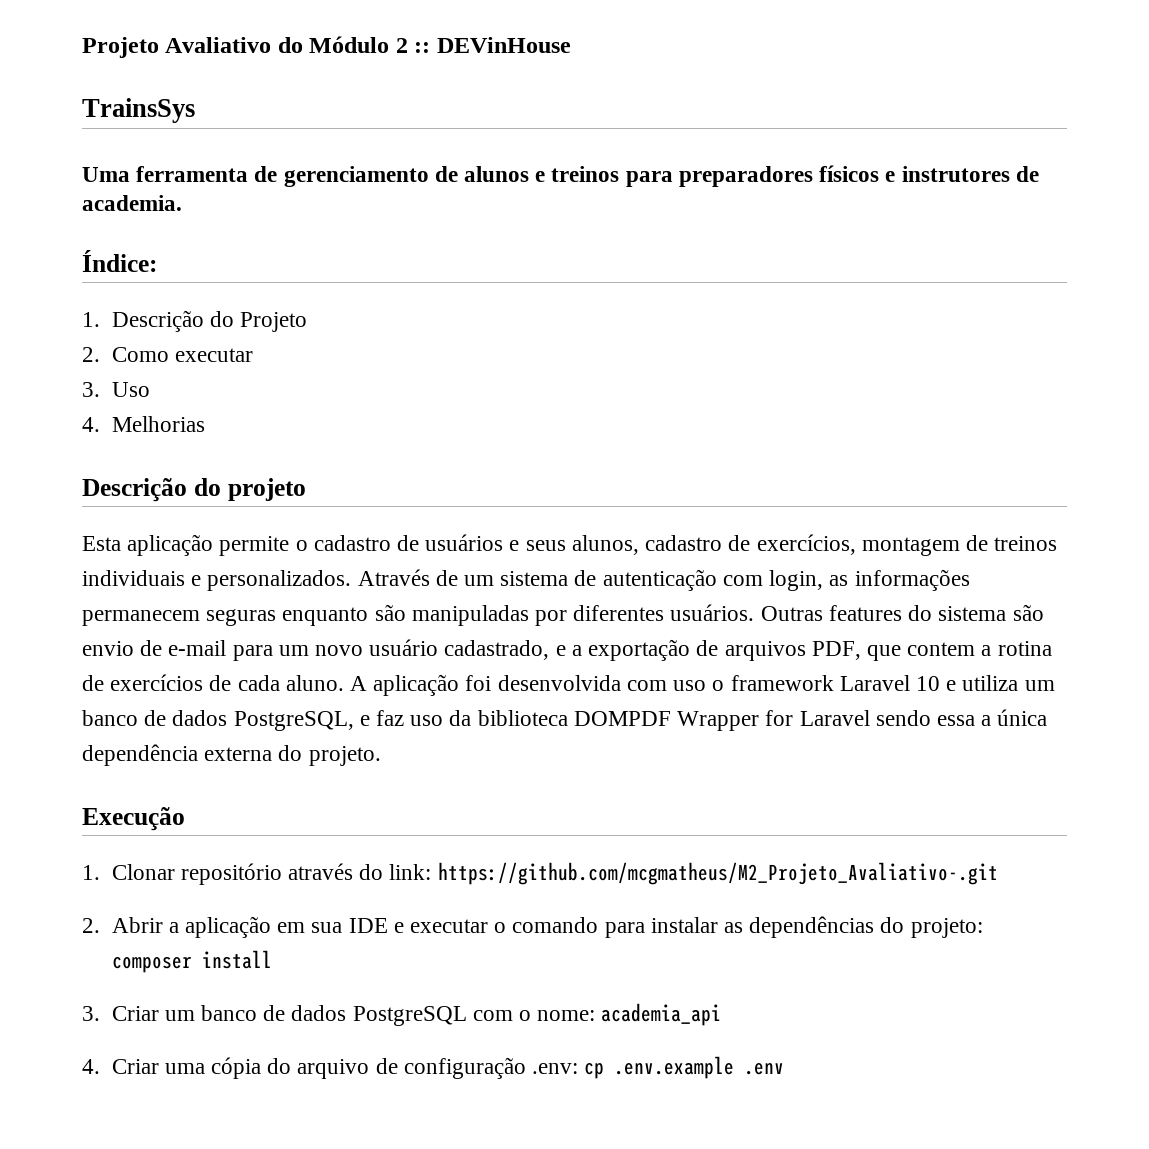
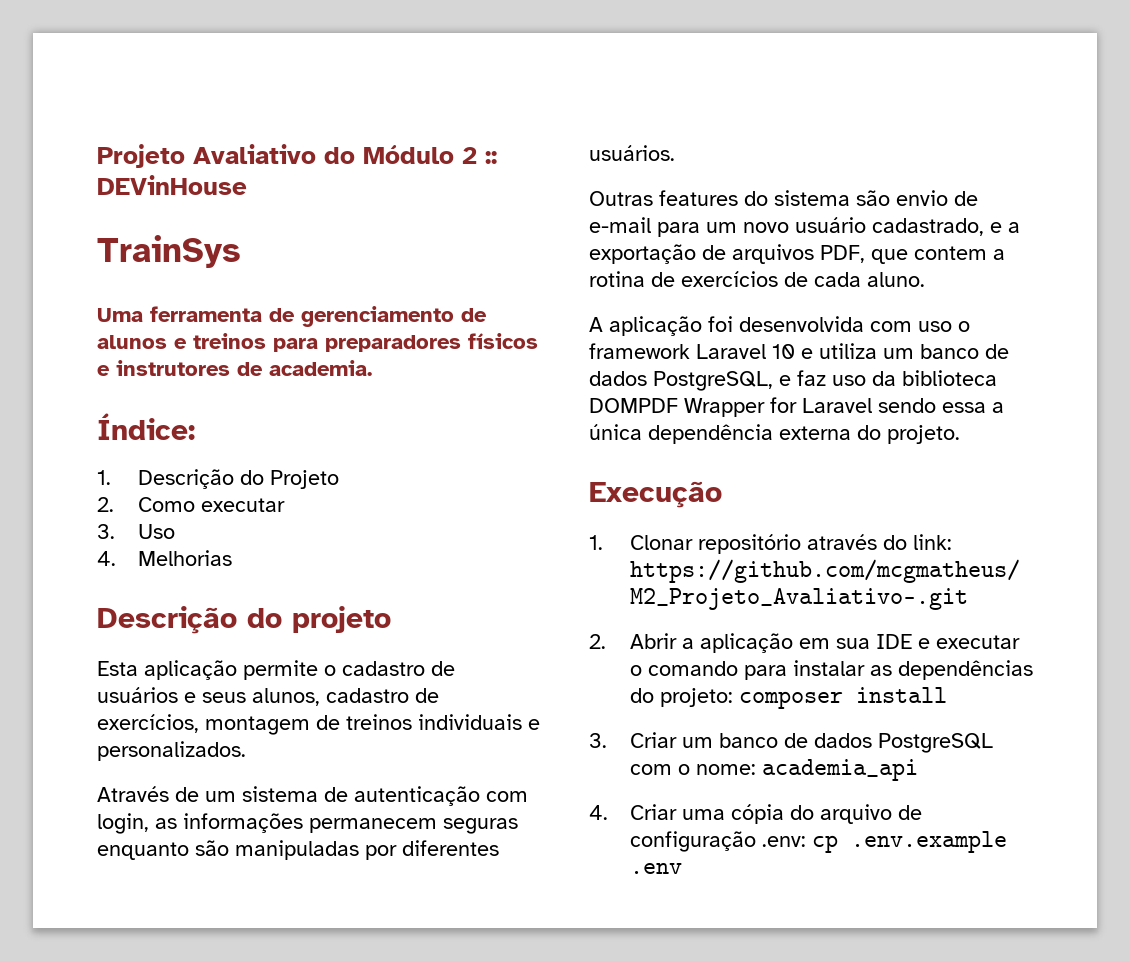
[82,98,195,123] TrainsSys -> [97,235,241,268] TrainSys
(352, 580) none -> (246, 751) //
(755, 612) none -> (675, 153) //
(344, 683) none -> (925, 279) //

